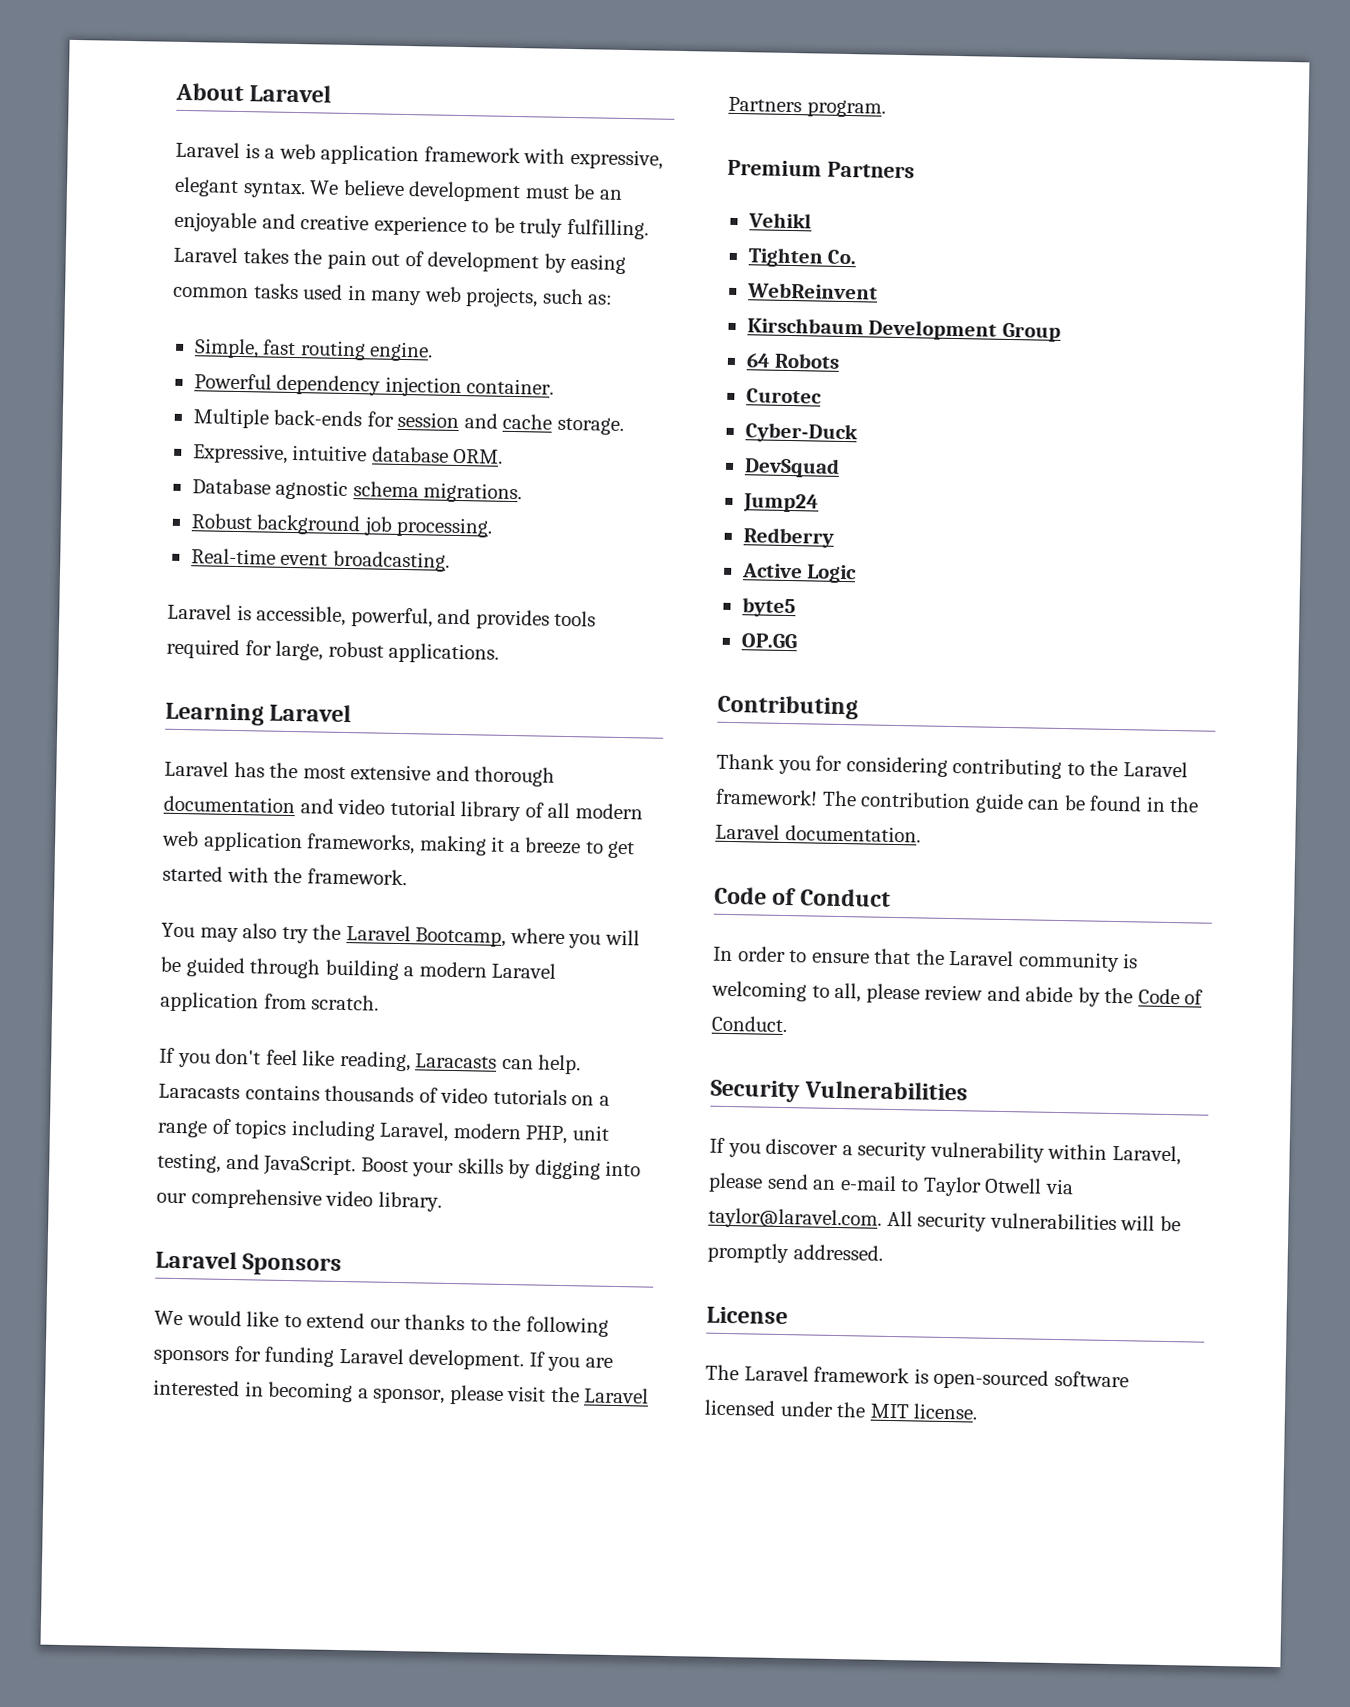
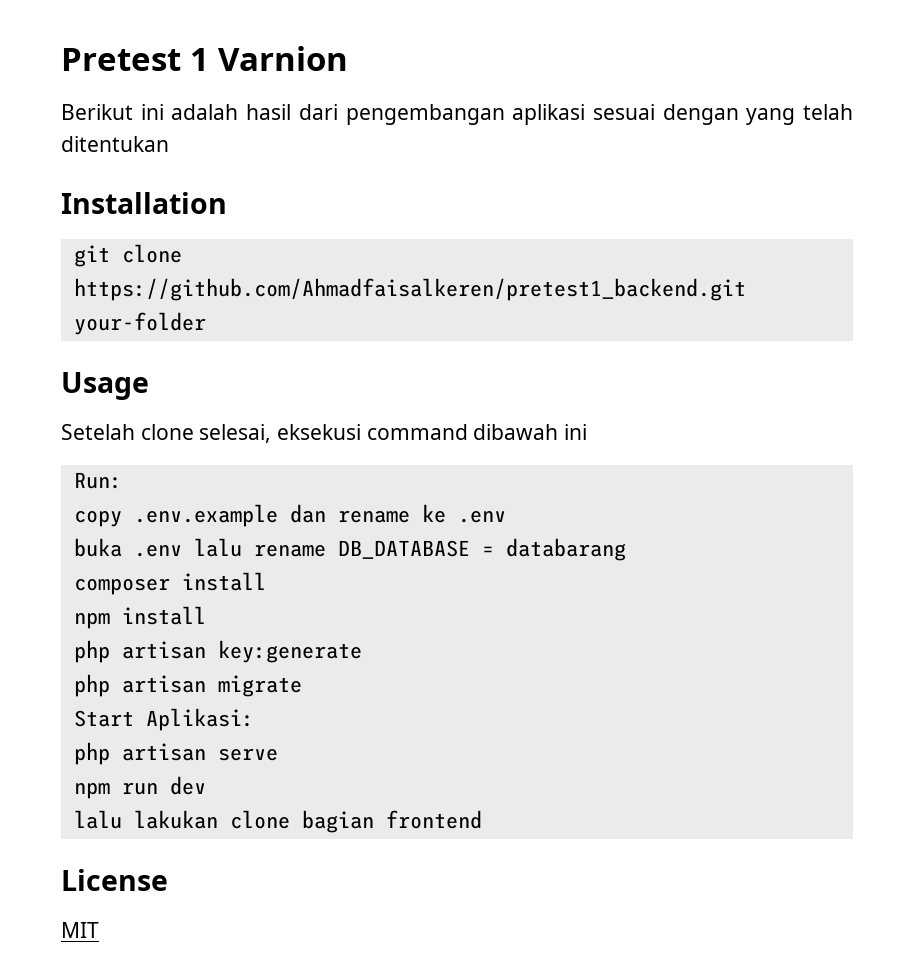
[175,82,332,103] [175,141,663,170] [174,176,623,203] [174,211,649,240] [173,246,627,275] [173,283,614,308] [193,338,434,362] [193,373,555,398] [192,408,624,435] [192,443,504,464] [191,478,523,504] [190,513,494,538] [190,548,450,572] [167,603,597,630] [166,638,500,664] [165,702,352,726] [164,760,556,787] [163,795,643,822] [162,830,636,859] [162,865,407,886] [161,922,640,949] [160,956,557,981] [160,991,380,1013] [159,1047,582,1075] [158,1083,610,1106] [157,1118,610,1145] [157,1152,642,1180] [156,1188,442,1212] [155,1250,343,1277] [154,1310,609,1337] [153,1346,613,1372] [153,1379,650,1405] [728,96,886,118] [727,159,915,179] [747,212,812,229] [747,247,857,268] [746,282,878,300] [746,317,1061,342] [745,352,841,369] [745,388,822,404] [744,422,858,444] [743,457,840,478] [742,493,819,513] [742,527,834,548] [741,563,858,584] [741,597,796,618] [740,633,798,649] [717,694,858,720] [716,753,1188,780] [715,788,1200,814] [715,823,921,843] [714,886,891,907] [713,946,1139,973] [711,980,1204,1007] [711,1015,788,1033] [710,1079,969,1103] [709,1137,1181,1166] [708,1172,1074,1197] [708,1207,1181,1232] [707,1242,883,1264] [706,1306,788,1325] [705,1364,1129,1390] [704,1399,979,1420] About Laravel // Laravel is a web application framework with expressive, elegant syntax. We believe development must be an enjoyable and creative experience to be truly fulfilling. Laravel takes the pain out of development by easing common tasks used in many web projects, such as: // Simple, fast routing engine. // Powerful dependency injection container. // Multiple back-ends for session and cache storage. // Expressive, intuitive database ORM. // Database agnostic schema migrations. // Robust background job processing. // Real-time event broadcasting. // Laravel is accessible, powerful, and provides tools required for large, robust applications. // Learning Laravel // Laravel has the most extensive and thorough documentation and video tutorial library of all modern web application frameworks, making it a breeze to get started with the framework. // You may also try the Laravel Bootcamp, where you will be guided through building a modern Laravel application from scratch. // If you don't feel like reading, Laracasts can help. Laracasts contains thousands of video tutorials on a range of topics including Laravel, modern PHP, unit testing, and JavaScript. Boost your skills by digging into our comprehensive video library. // Laravel Sponsors // We would like to extend our thanks to the following sponsors for funding Laravel development. If you are interested in becoming a sponsor, please visit the Laravel Partners program. // Premium Partners // Vehikl // Tighten Co. // WebReinvent // Kirschbaum Development Group // 64 Robots // Curotec // Cyber-Duck // DevSquad // Jump24 // Redberry // Active Logic // byte5 // OP.GG // Contributing // Thank you for considering contributing to the Laravel framework! The contribution guide can be found in the Laravel documentation. // Code of Conduct // In order to ensure that the Laravel community is welcoming to all, please review and abide by the Code of Conduct. // Security Vulnerabilities // If you discover a security vulnerability within Laravel, please send an e-mail to Taylor Otwell via taylor@laravel.com. All security vulnerabilities will be promptly addressed. // License // The Laravel framework is open-sourced software licensed under the MIT license. -> [61,46,348,71] [61,104,854,125] [61,136,169,152] [61,192,227,214] [73,244,182,267] [73,278,746,301] [73,312,206,335] [61,372,149,400] [61,424,588,443] [73,472,122,489] [73,504,506,527] [73,538,626,561] [73,572,266,595] [73,606,206,629] [73,640,362,663] [73,674,302,697] [73,708,254,731] [73,742,278,765] [73,776,206,799] [73,810,482,833] [61,869,168,891] [61,922,99,938] Pretest 1 Varnion // Berikut ini adalah hasil dari pengembangan aplikasi sesuai dengan yang telah ditentukan // Installation // git clone https://github.com/Ahmadfaisalkeren/pretest1_backend.git your-folder // Usage // Setelah clone selesai, eksekusi command dibawah ini // Run: // copy .env.example dan rename ke .env // buka .env lalu rename DB_DATABASE = databarang // composer install // npm install // php artisan key:generate // php artisan migrate // Start Aplikasi: // php artisan serve // npm run dev // lalu lakukan clone bagian frontend // License // MIT

